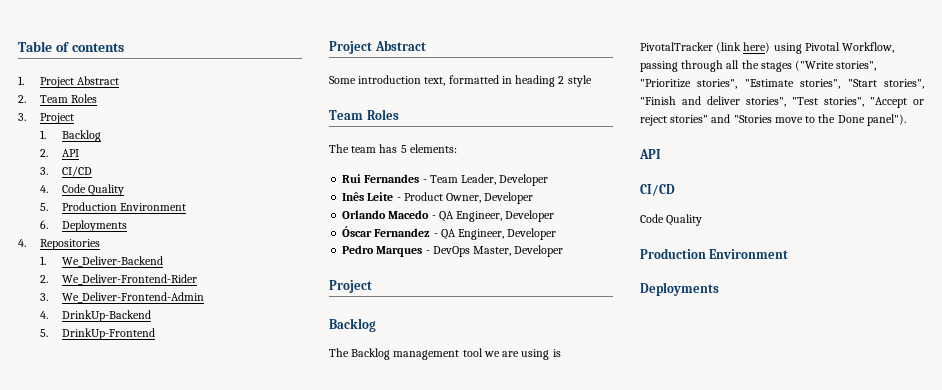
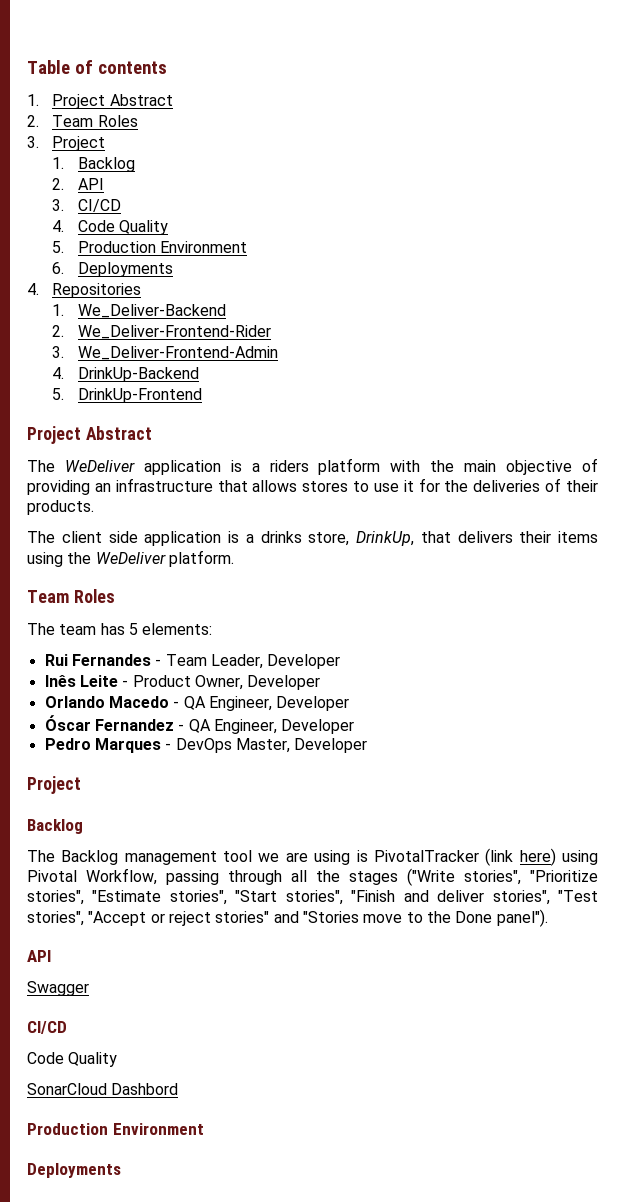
[329,75,592,87] Some introduction text, formatted in heading 2 style -> [27,458,599,475] [27,478,598,495] [27,500,94,515] [27,531,598,546] [27,550,234,567] The WeDeliver application is a riders platform with the main objective of providing an infrastructure that allows stores to use it for the deliveries of their products. // The client side application is a drinks store, DrinkUp, that delivers their items using the WeDeliver platform.
(661, 154) none -> [27,981,89,996] // Swagger
(703, 220) none -> [27,1083,179,1095] // SonarCloud Dashbord

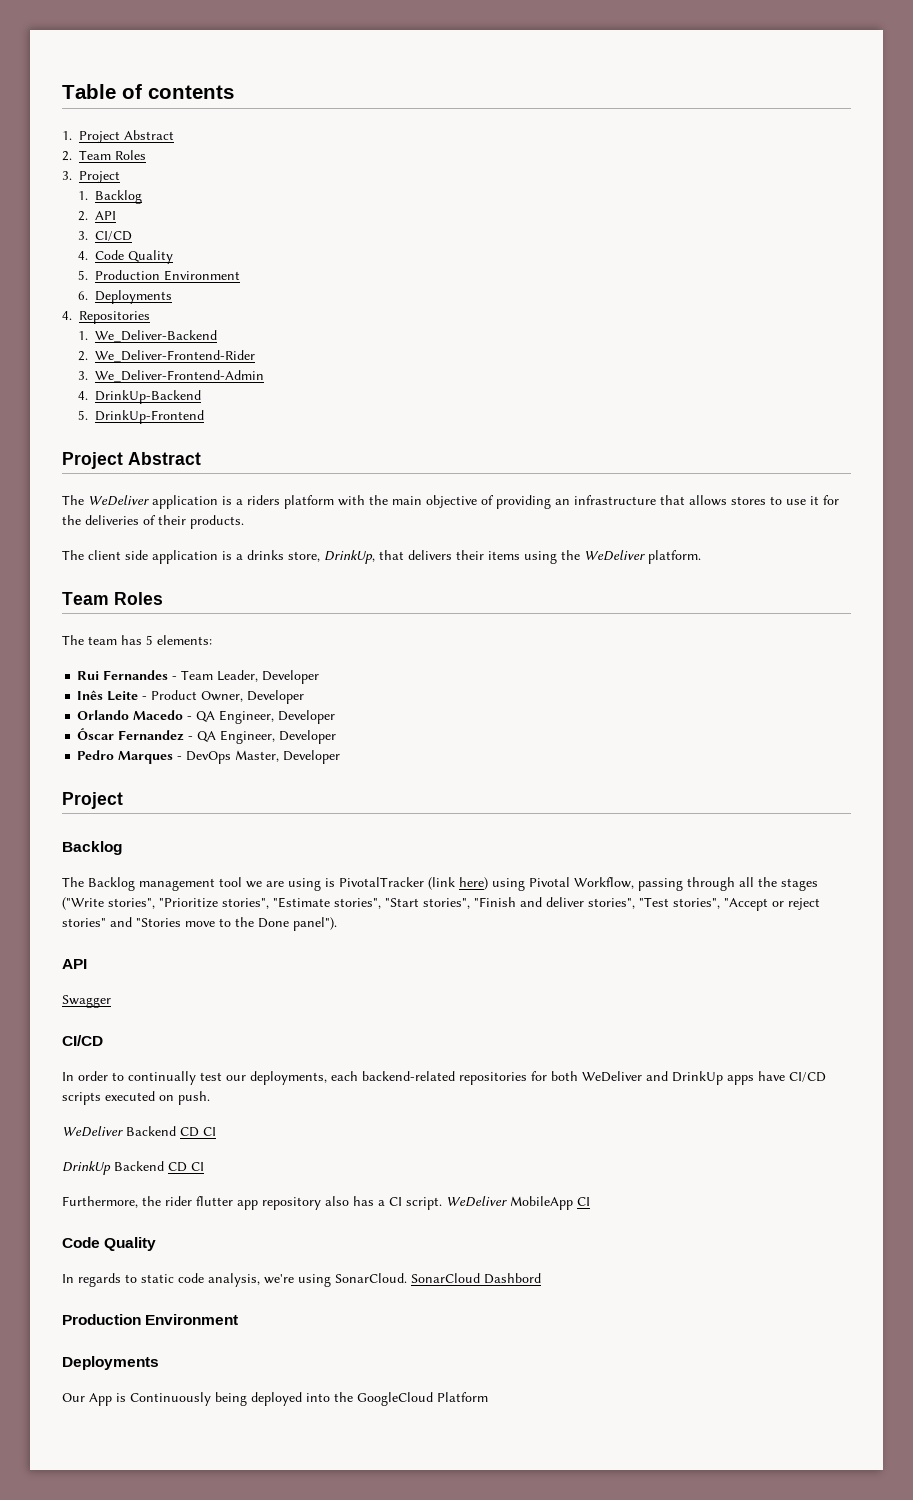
[27,1052,118,1067] Code Quality // -> [62,1071,826,1085] [62,1091,210,1105] [62,1126,216,1137] [62,1161,204,1175] [62,1196,590,1210] [62,1237,157,1251] [62,1273,407,1287] In order to continually test our deployments, each backend-related repositories for both WeDeliver and DrinkUp apps have CI/CD scripts executed on push. // WeDeliver Backend CD CI // DrinkUp Backend CD CI // Furthermore, the rider flutter app repository also has a CI script. WeDeliver MobileApp CI // Code Quality // In regards to static code analysis, we're using SonarCloud.
(121, 1170) none -> [62,1392,488,1406] // Our App is Continuously being deployed into the GoogleCloud Platform

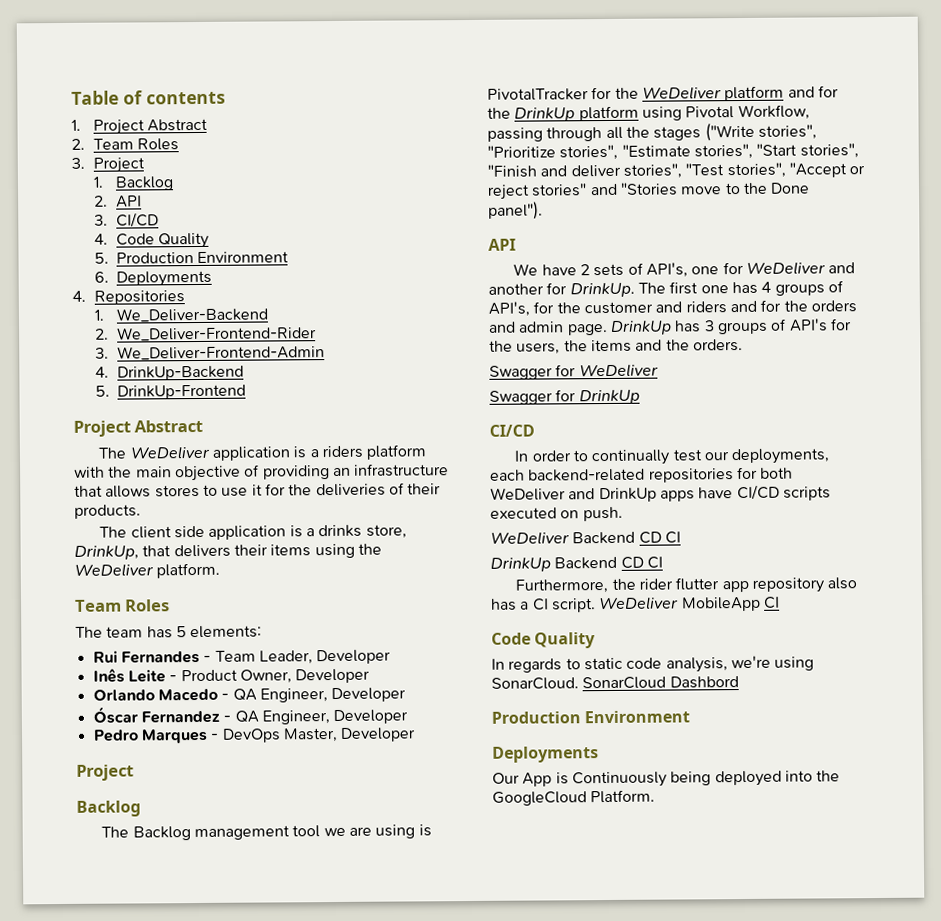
[428,877,488,890] (link here) -> [591,85,839,102] [487,105,639,122] for the WeDeliver platform and for the DrinkUp platform
[62,995,111,1008] Swagger -> [513,261,856,278] [488,280,844,298] [488,299,857,317] [488,318,852,336] [489,339,743,355] [489,363,659,380] [489,389,640,405] We have 2 sets of API's, one for WeDeliver and another for DrinkUp. The first one has 4 groups of API's, for the customer and riders and for the orders and admin page. DrinkUp has 3 groups of API's for the users, the items and the orders. // Swagger for WeDeliver // Swagger for DrinkUp
[437,1392,488,1402] Platform -> [590,789,656,804] Platform.

